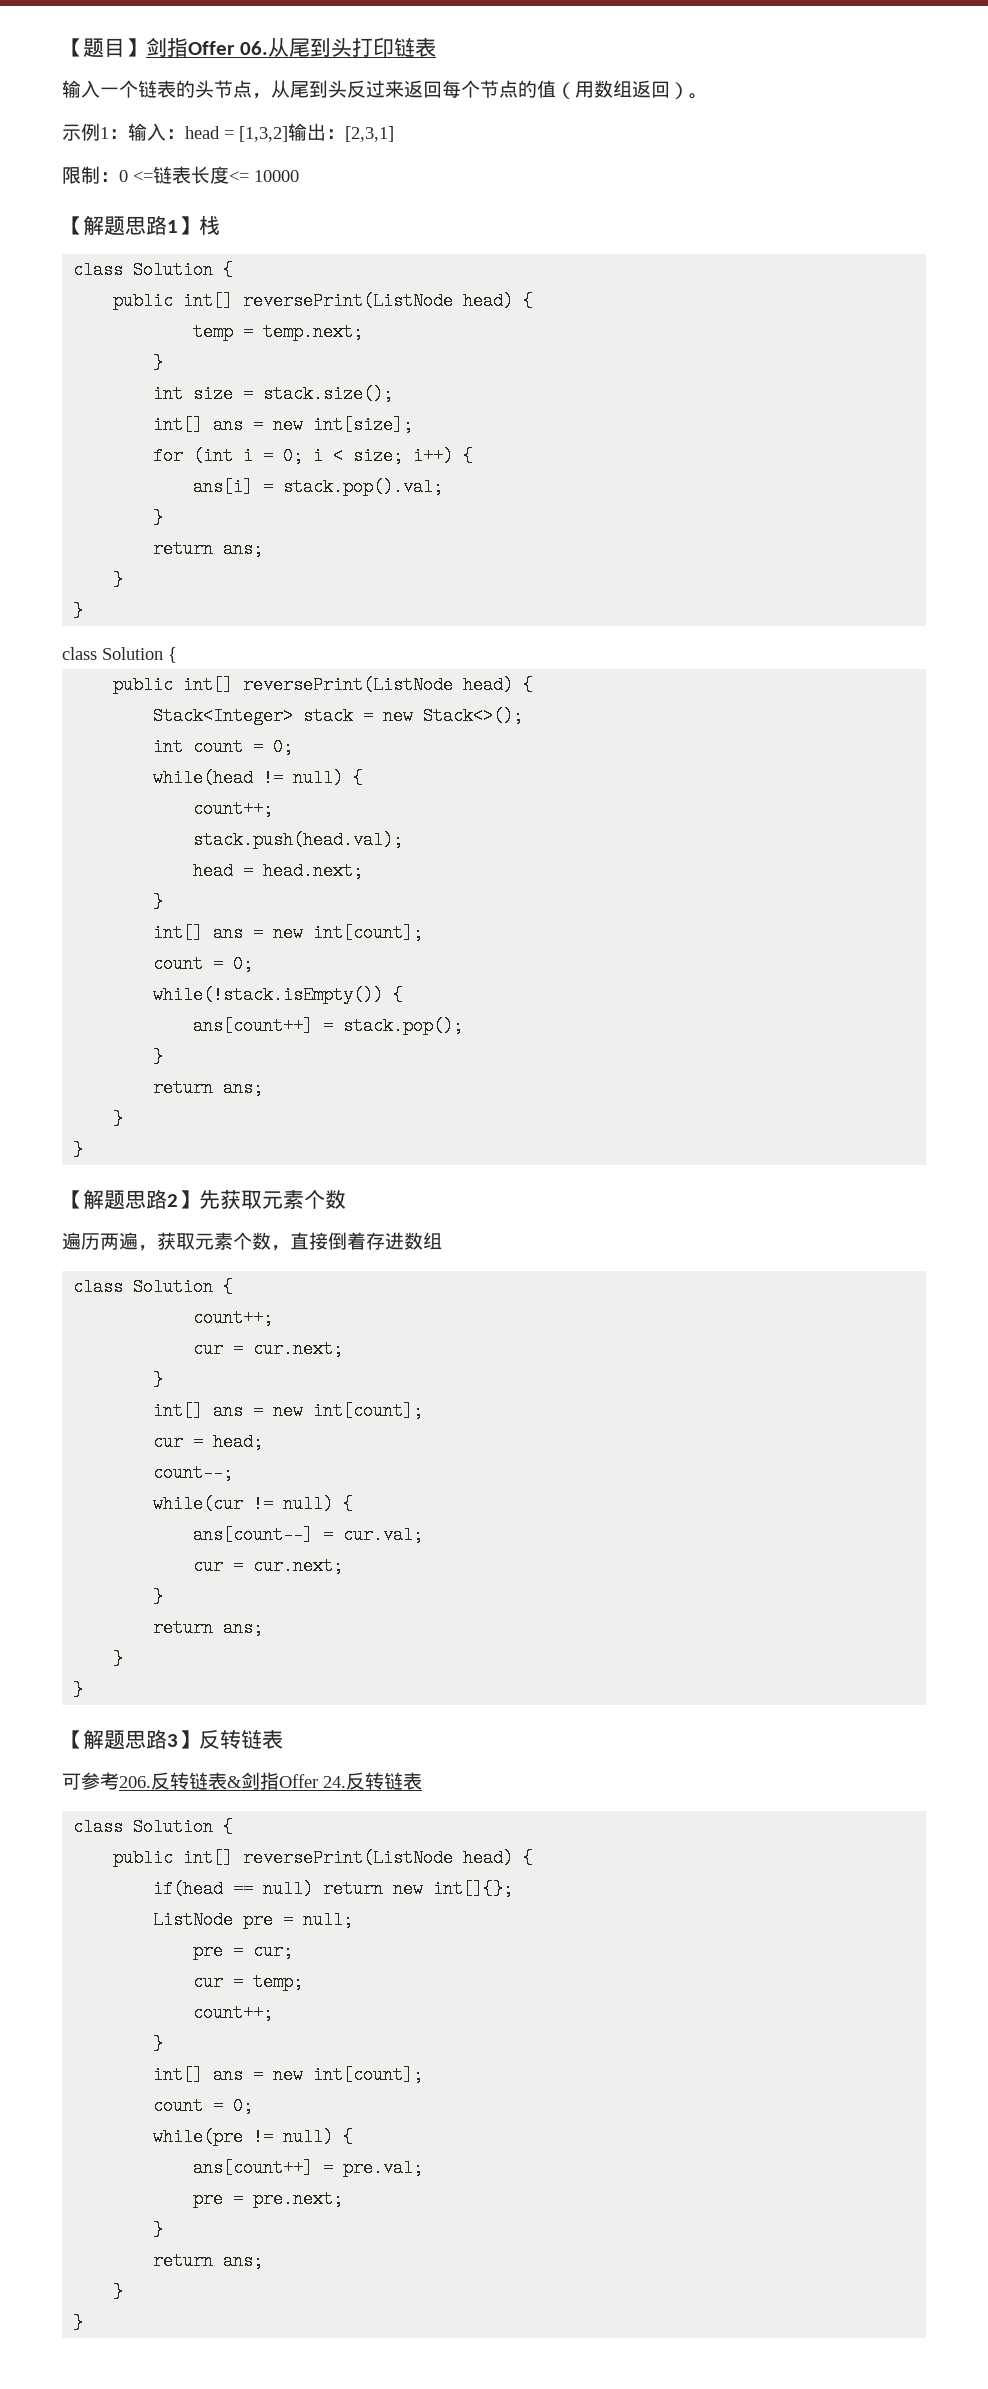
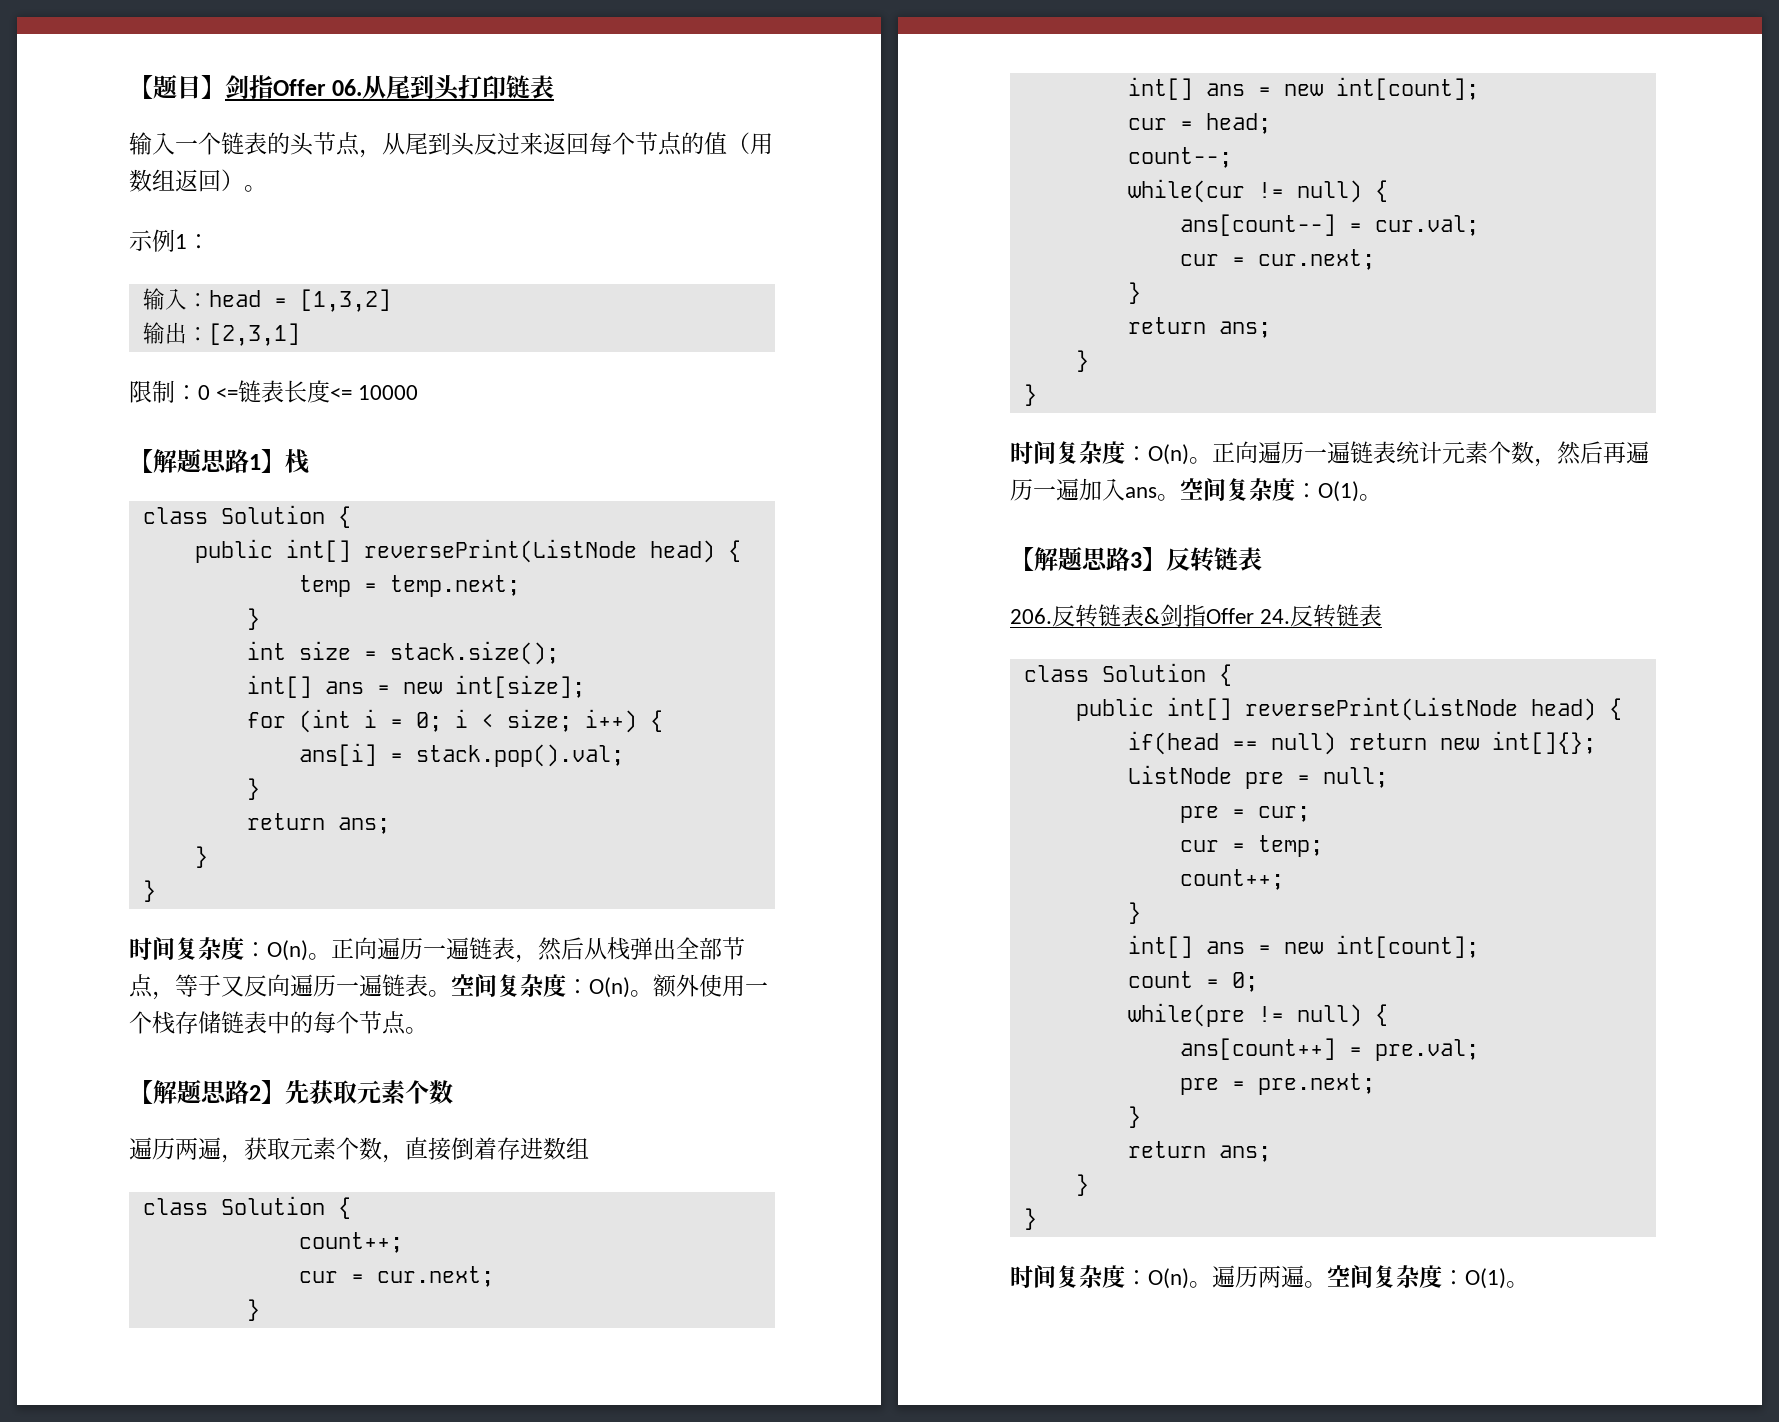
(128, 134) none -> (210, 241) //
(288, 134) none -> (391, 300) //
[62,647,177,663] [113,676,534,694] [153,707,524,725] [153,738,294,756] [153,769,364,787] [193,800,274,818] [193,831,404,849] [193,862,364,880] [153,893,164,911] [153,924,424,942] [153,955,254,973] [153,986,404,1004] [193,1017,464,1035] [153,1048,164,1066] [153,1079,264,1097] [113,1110,124,1128] [73,1141,84,1159] class Solution { // public int[] reversePrint(ListNode head) { // Stack<Integer> stack = new Stack<>(); // int count = 0; // while(head != null) { // count++; // stack.push(head.val); // head = head.next; // } // int[] ans = new int[count]; // count = 0; // while(!stack.isEmpty()) { // ans[count++] = stack.pop(); // } // return ans; // } // } -> [129,937,745,963] [129,974,768,1000] [129,1011,428,1035] 时间复杂度：O(n)。正向遍历一遍链表，然后从栈弹出全部节点，等于又反向遍历一遍链表。空间复杂度：O(n)。额外使用一个栈存储链表中的每个节点。
(84, 1690) none -> [1010,441,1649,467] [1010,478,1382,502] // 时间复杂度：O(n)。正向遍历一遍链表统计元素个数，然后再遍历一遍加入ans。空间复杂度：O(1)。
[62,1772,119,1790] 可参考 -> (1262, 559) none
(84, 2323) none -> [1010,1265,1529,1289] // 时间复杂度：O(n)。遍历两遍。空间复杂度：O(1)。

